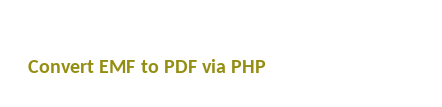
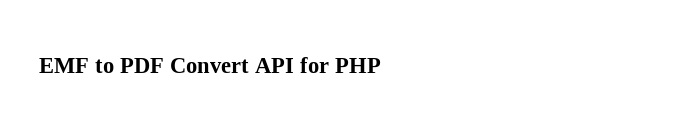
[28,60,94,73] Convert -> (39, 65) none
[202,59,227,73] via -> [170,57,330,73] Convert API for

